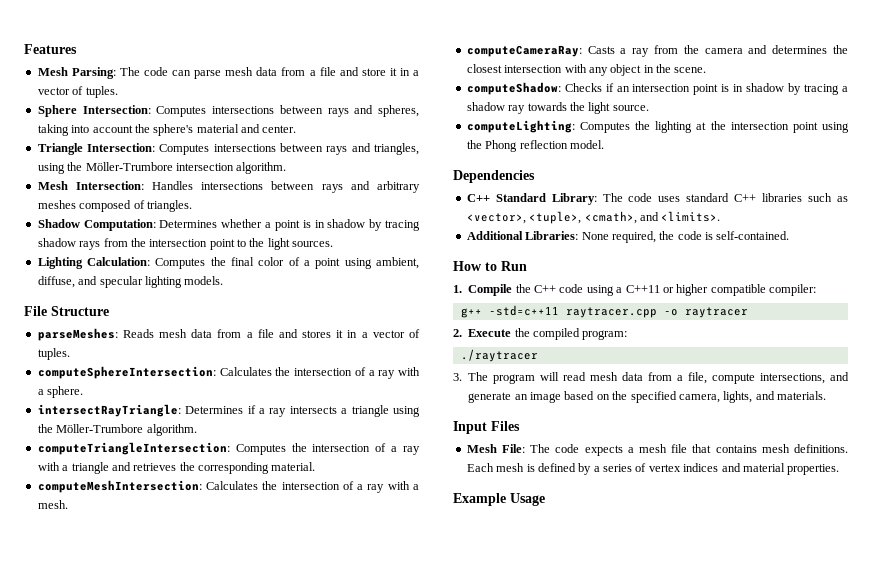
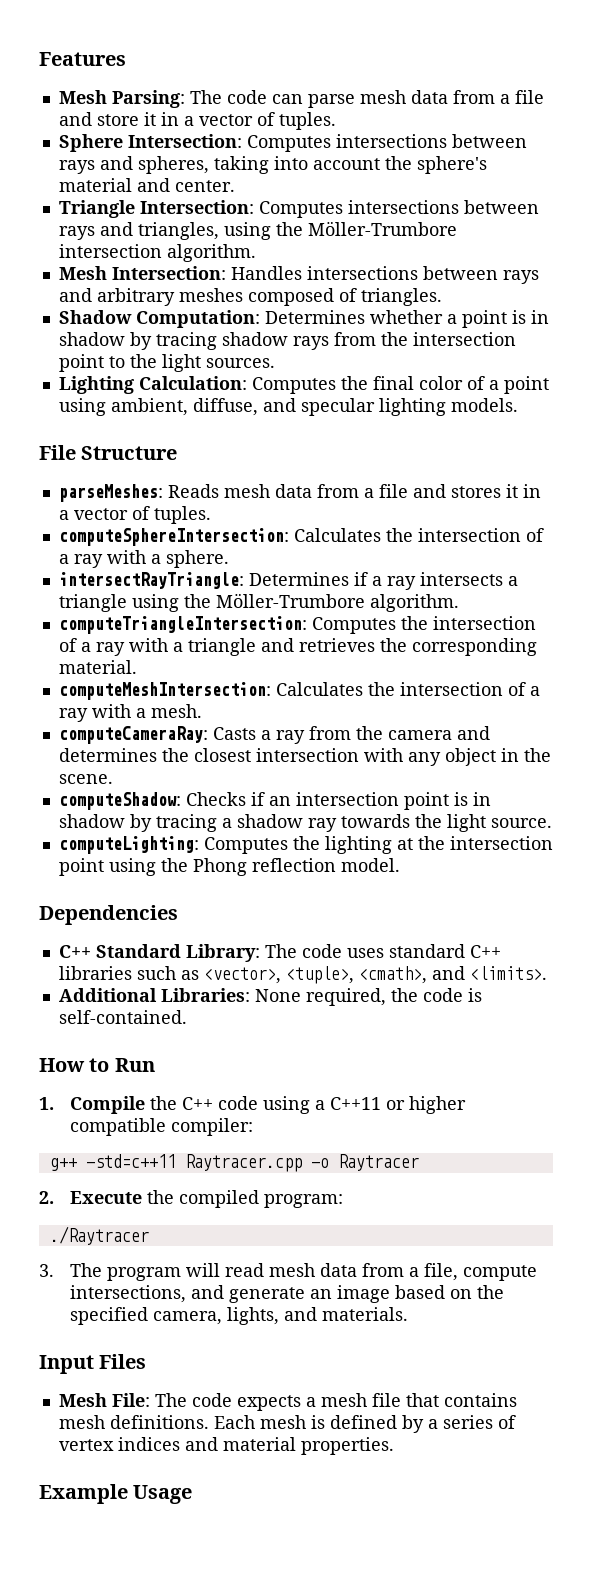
[565,307,748,318] raytracer.cpp -o raytracer -> [184,1154,419,1172] Raytracer.cpp -o Raytracer
[460,349,538,362] ./raytracer -> [49,1226,149,1245] ./Raytracer

